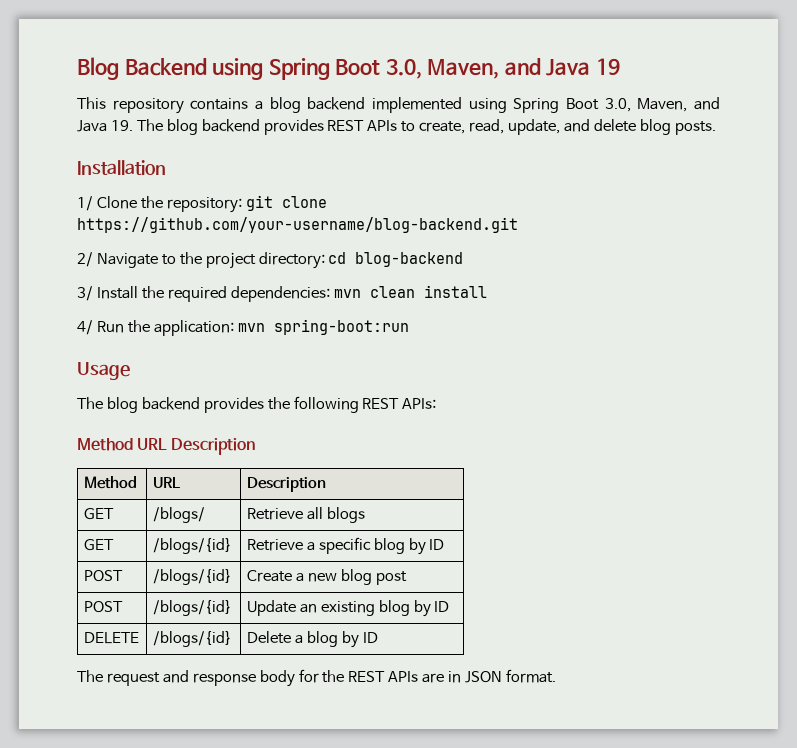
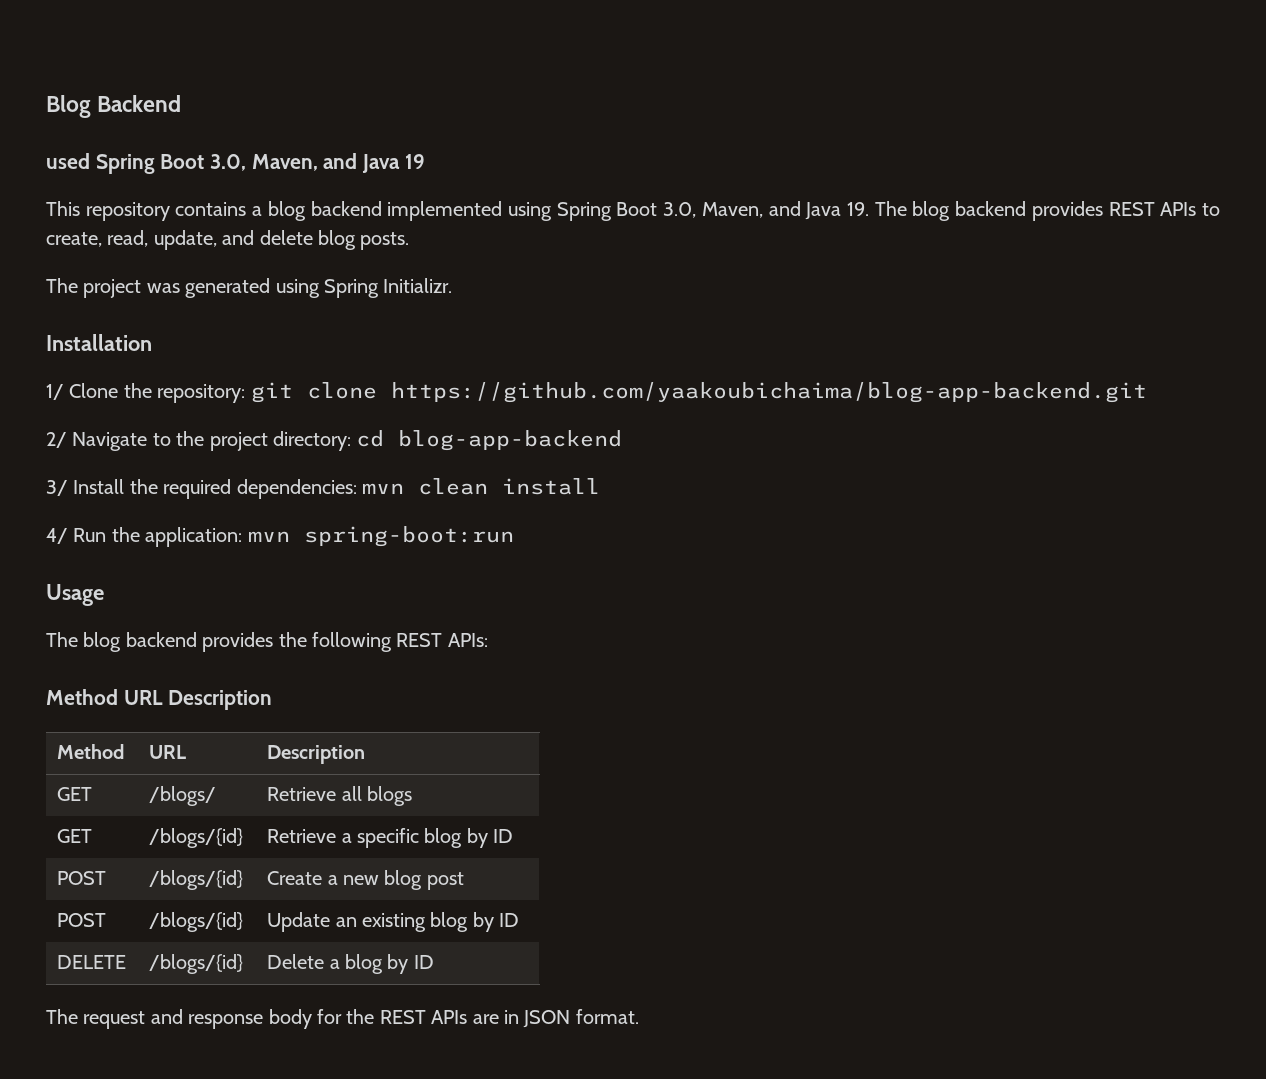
[212,58,264,80] using -> [46,153,90,169] // used
(716, 128) none -> [46,278,453,298] // The project was generated using Spring Initializr.
[77,217,518,233] https://github.com/your-username/blog-backend.git -> [390,382,1147,403] https://github.com/yaakoubichaima/blog-app-backend.git
[355,252,464,267] blog-backend -> [398,430,623,451] blog-app-backend

